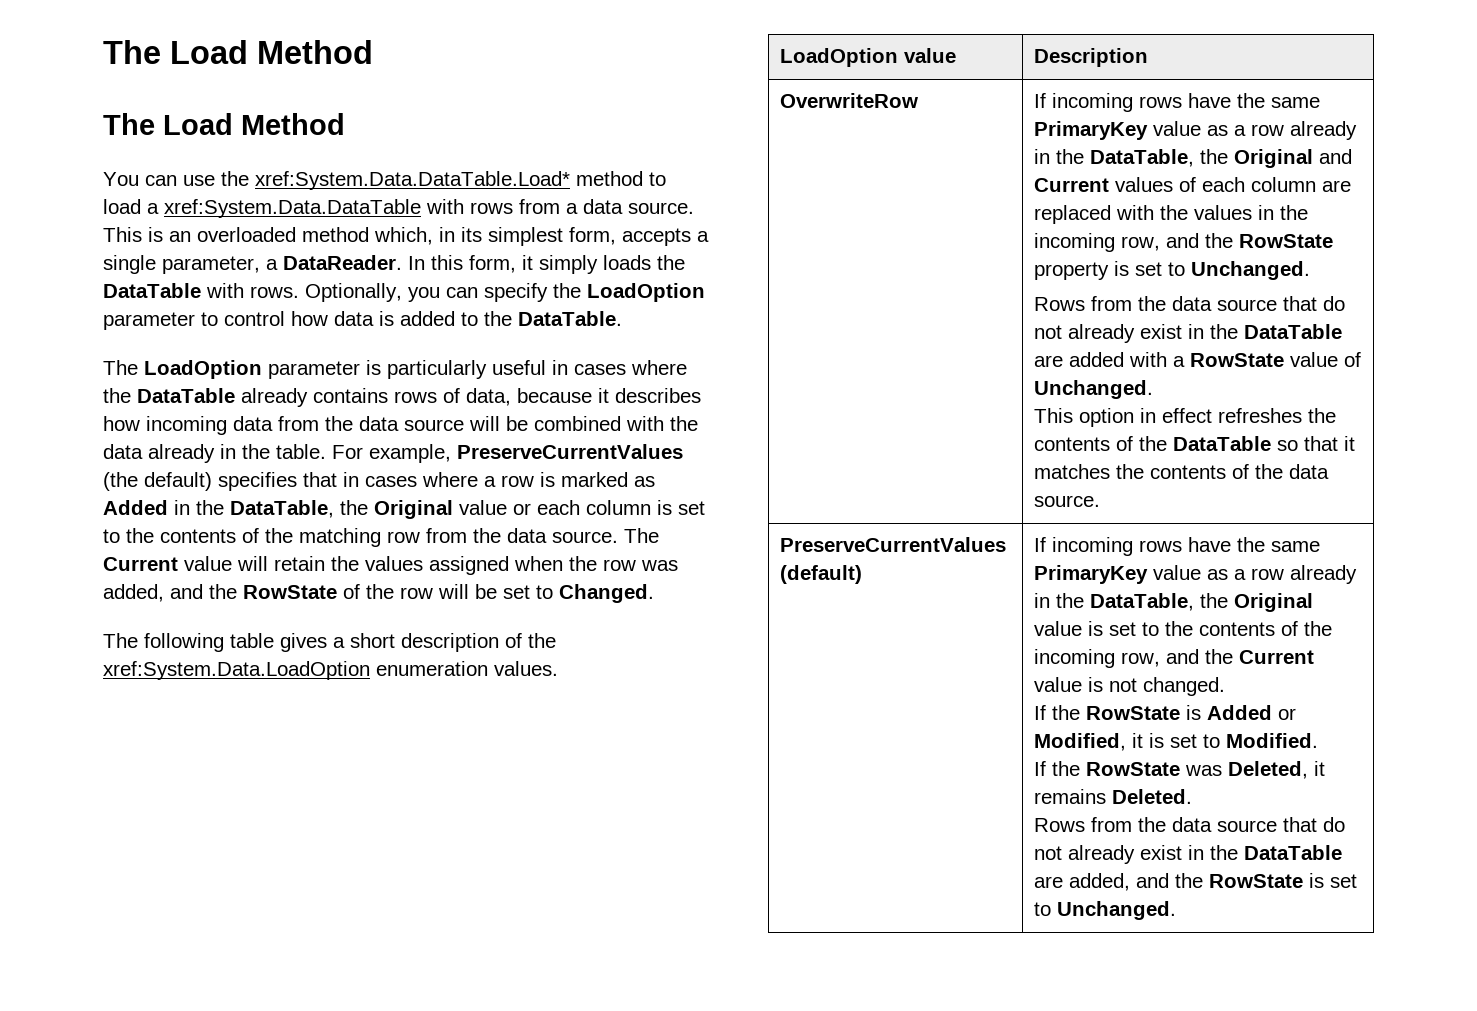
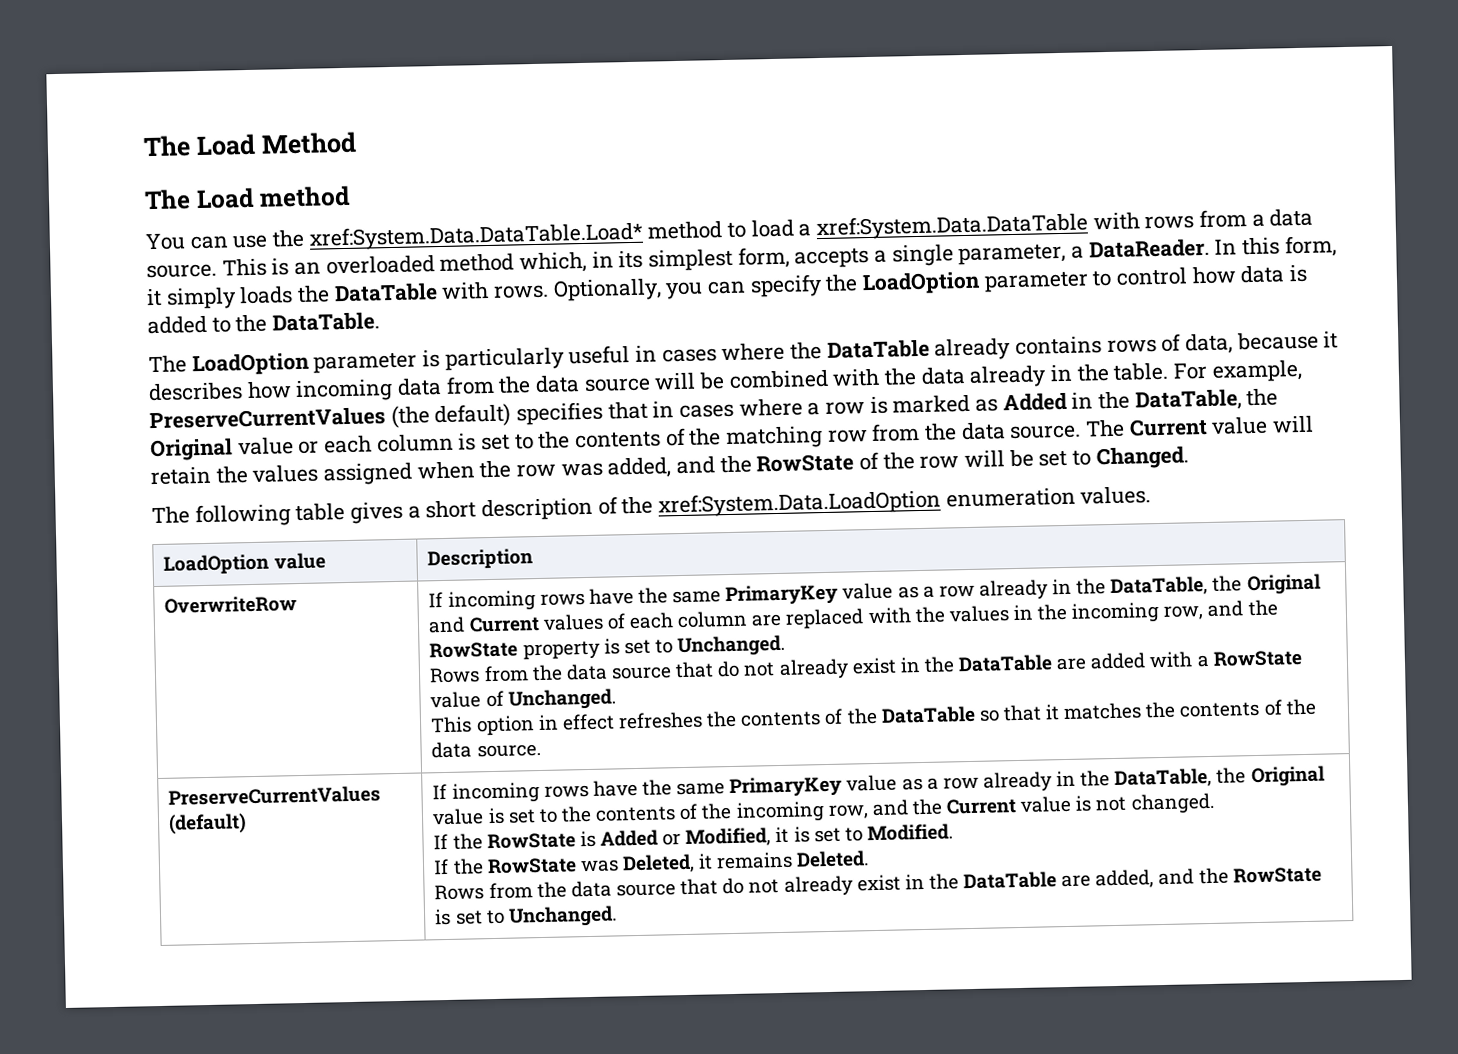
[241,113,345,135] Method -> [259,185,352,208] method

